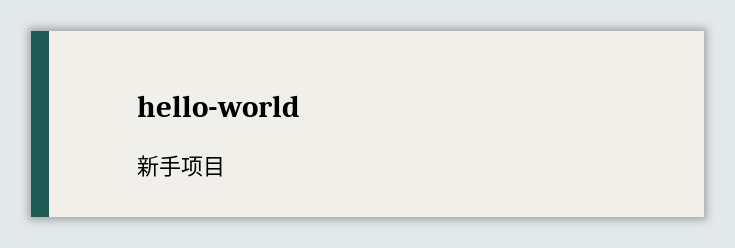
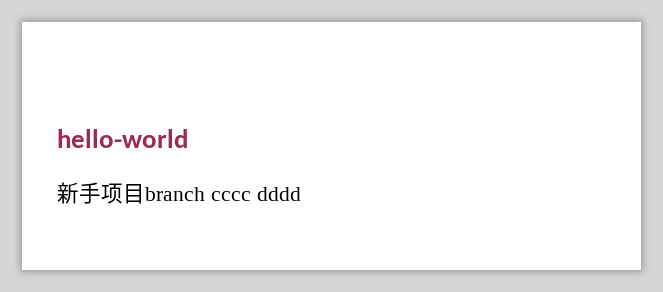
(225, 167) none -> [145,187,301,201] branch cccc dddd

